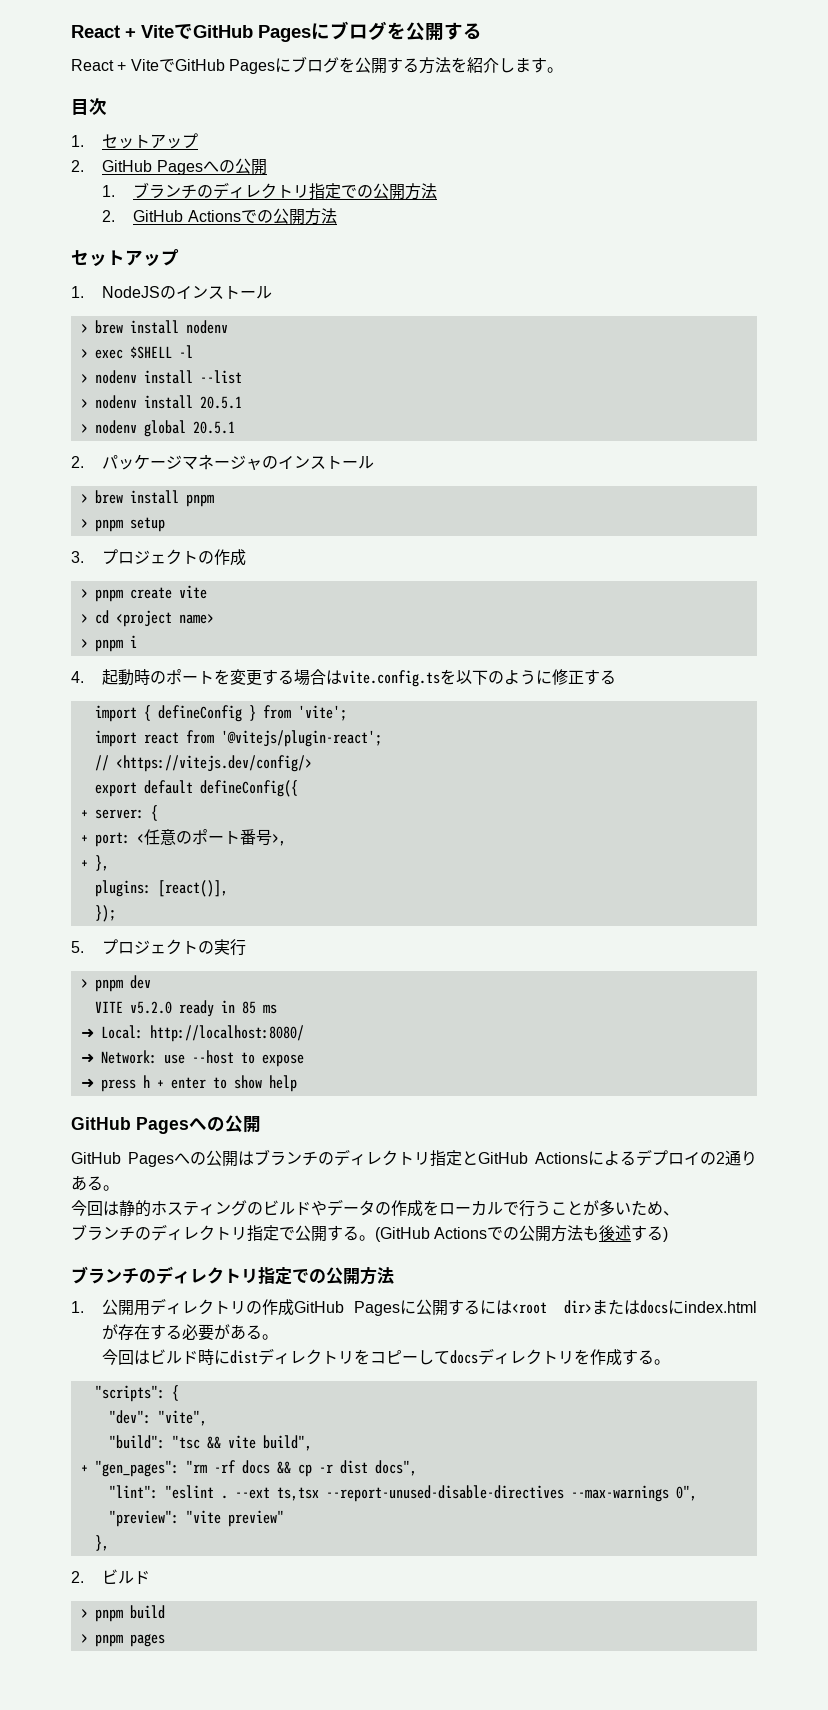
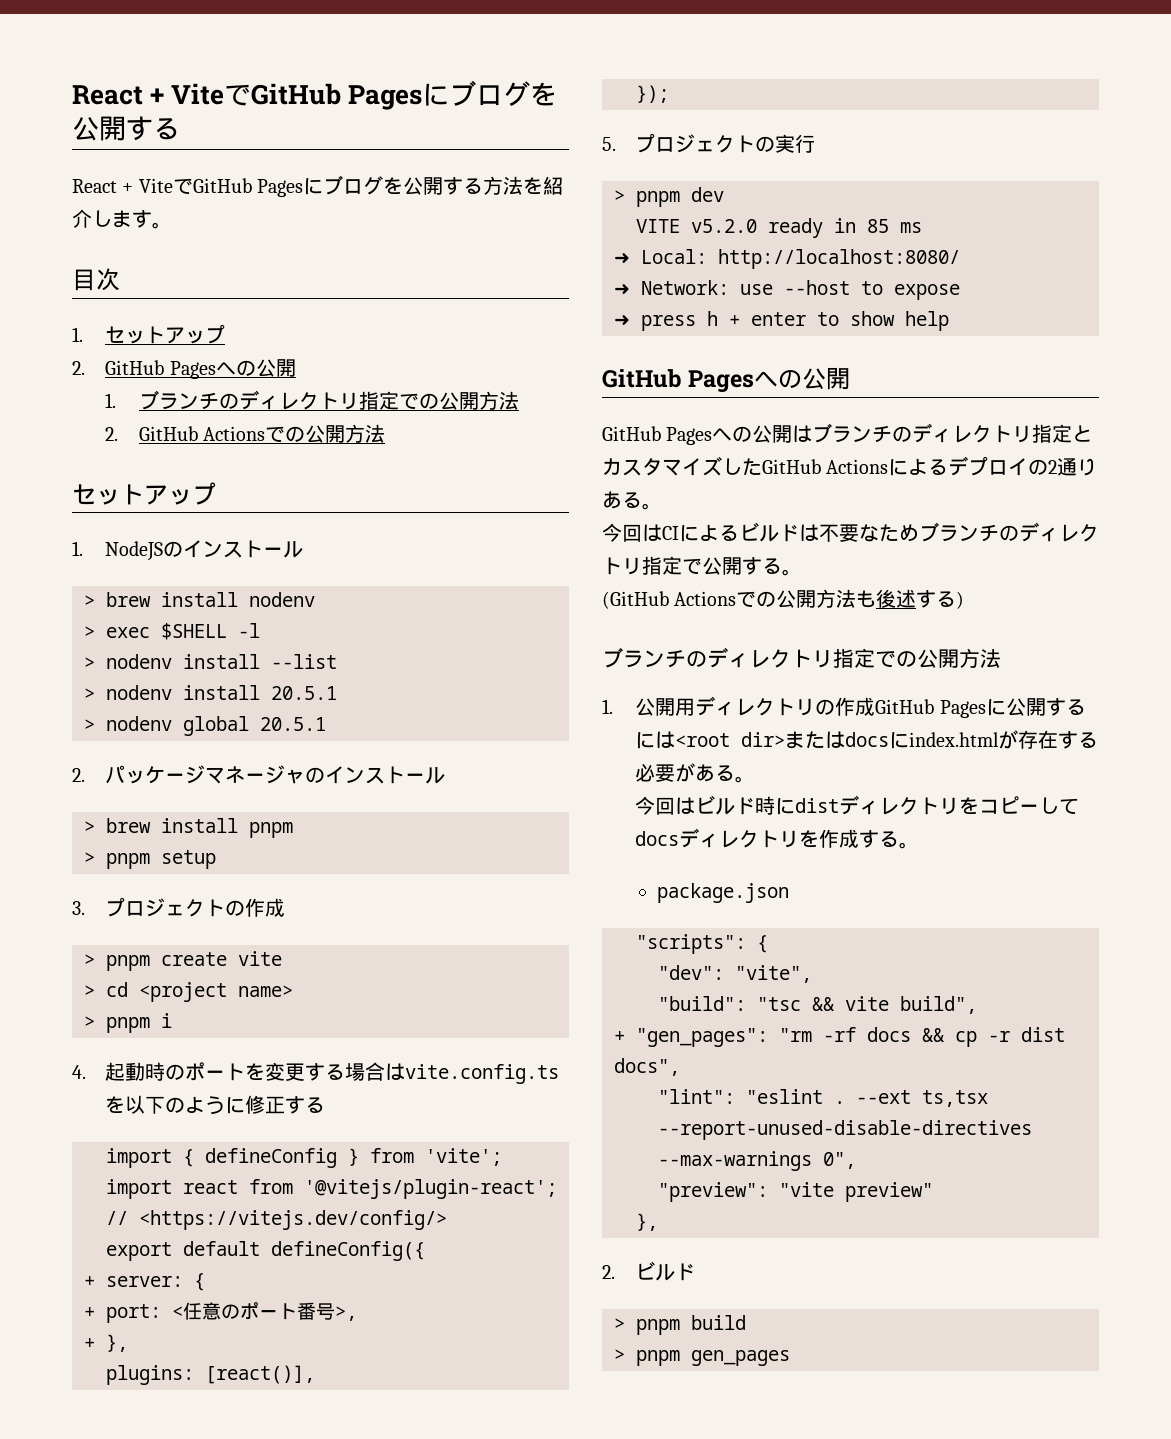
(478, 1158) none -> [602,456,762,476] カスタマイズした
[119,1199,679,1217] 静的ホスティングのビルドやデータの作成をローカルで行うことが多いため、 // -> [662,522,919,542] CIによるビルドは不要なため
(375, 1238) none -> (802, 572) //
(671, 1362) none -> [657,883,790,903] // package.json
[129,1634,165,1647] pages -> [691,1350,790,1366] gen_pages

